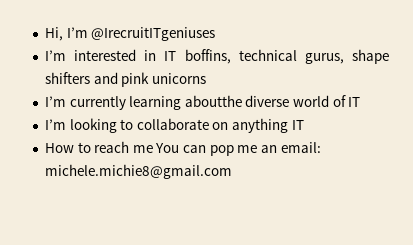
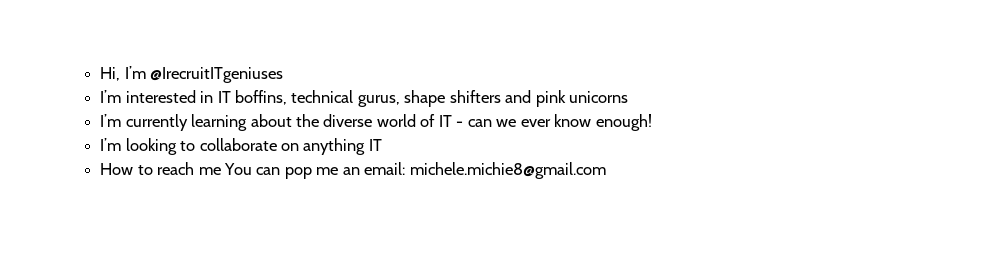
[184,95,242,107] aboutthe -> [250,114,319,127] about the
(361, 102) none -> [456,114,652,131] - can we ever know enough!

